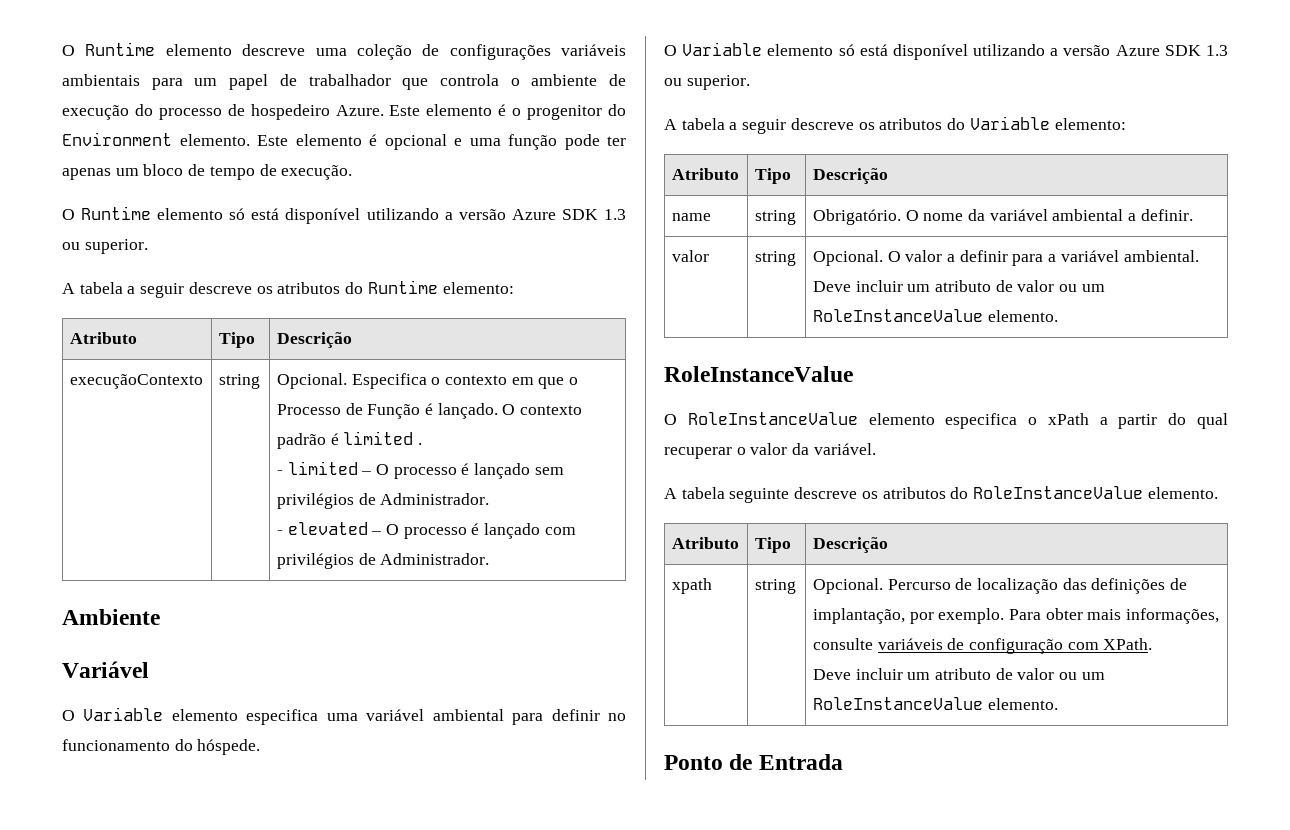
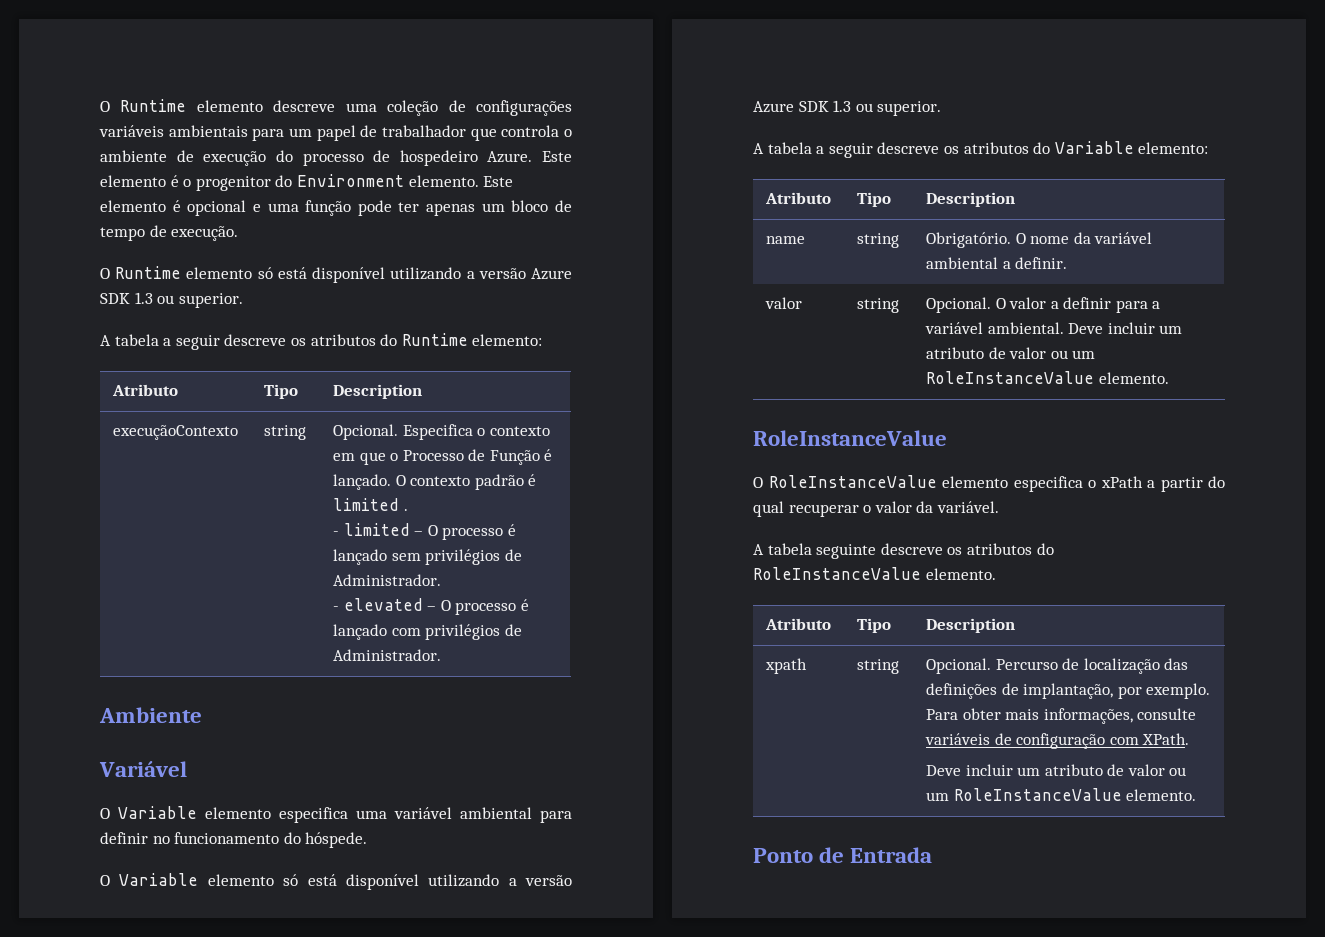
[276,332,352,348] Descrição -> [332,384,422,399] Description
[812,168,888,184] Descrição -> [925,192,1015,207] Description
[812,537,888,553] Descrição -> [925,618,1015,633] Description

